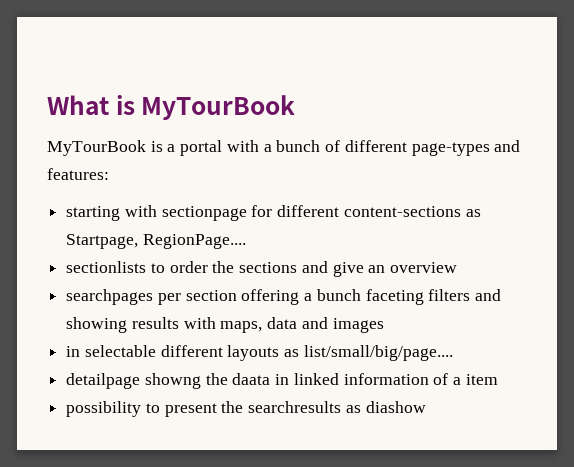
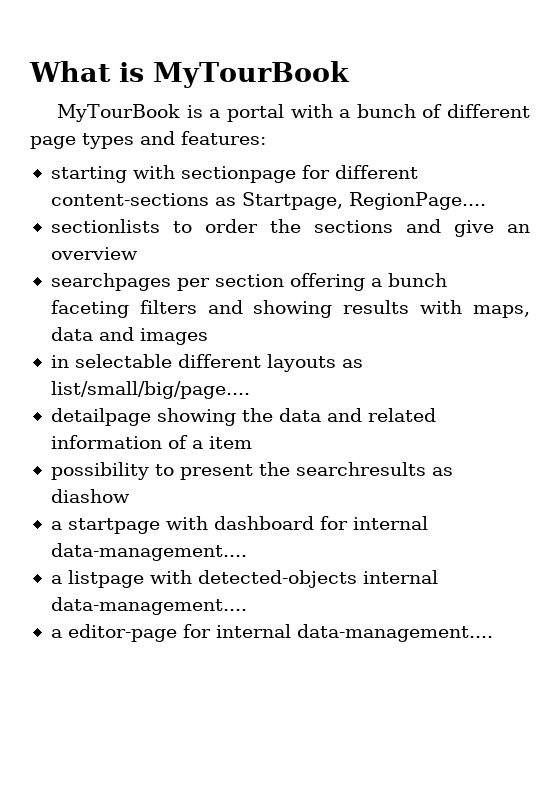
[411,142,490,156] page-types -> [30,133,134,149] page types
[144,373,339,389] showng the daata in linked -> [156,408,436,426] showing the data and related
(426, 407) none -> [50,516,428,534] [50,543,247,561] [50,570,438,588] [50,597,247,615] [50,624,493,642] // a startpage with dashboard for internal data-management.... // a listpage with detected-objects internal data-management.... // a editor-page for internal data-management....

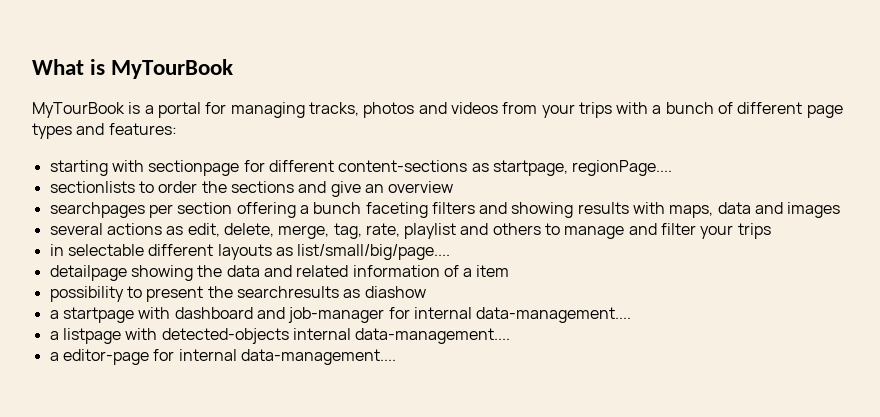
(284, 113) none -> [205,102,612,118] for managing tracks, photos and videos from your trips
[241,192,486,210] Startpage, RegionPage.... -> [492,160,673,176] startpage, regionPage....
(208, 336) none -> [49,223,771,239] // several actions as edit, delete, merge, tag, rate, playlist and others to manage and filter your trips
(314, 523) none -> [256,307,385,323] and job-manager

